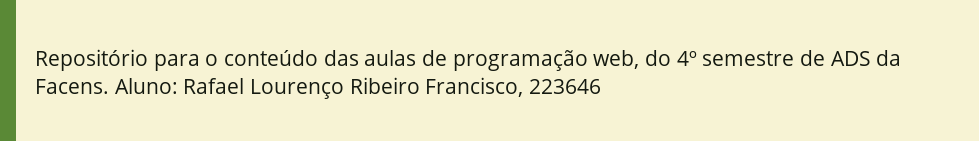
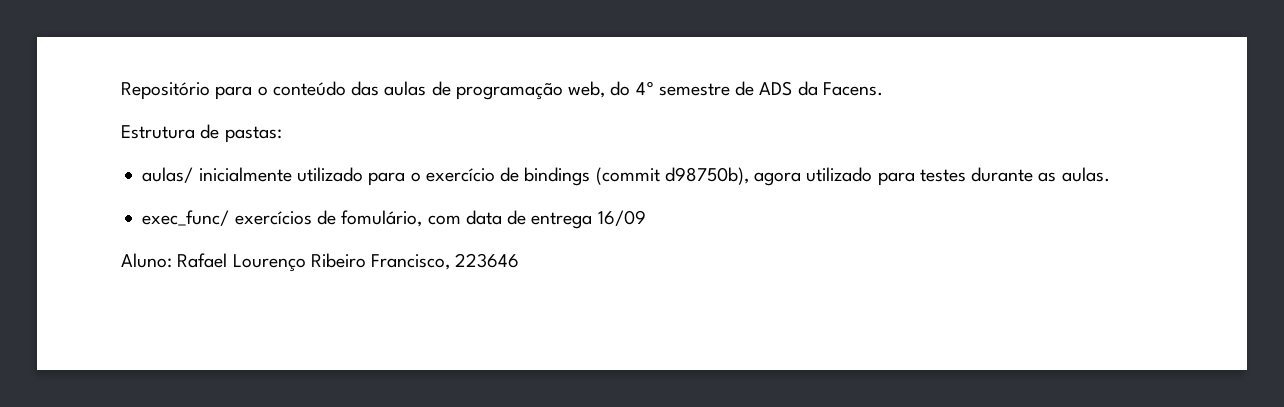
(109, 86) none -> [121,124,282,143] [142,167,1110,186] [142,210,646,229] // Estrutura de pastas: // aulas/ inicialmente utilizado para o exercício de bindings (commit d98750b), agora utilizado para testes durante as aulas. // exec_func/ exercícios de fomulário, com data de entrega 16/09 //

